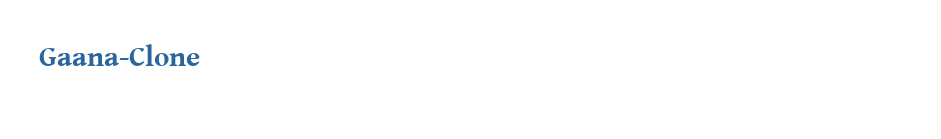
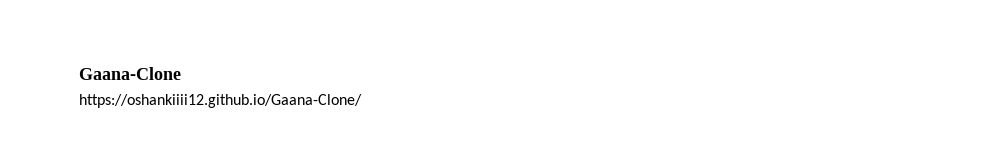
(200, 55) none -> [79,94,362,108] // https://oshankiiii12.github.io/Gaana-Clone/

